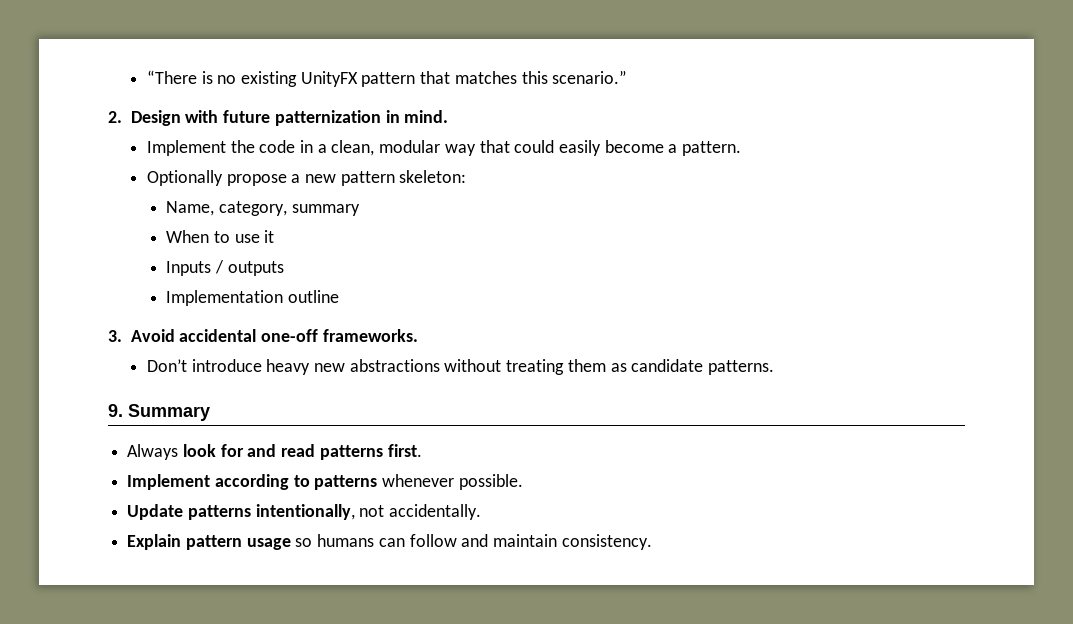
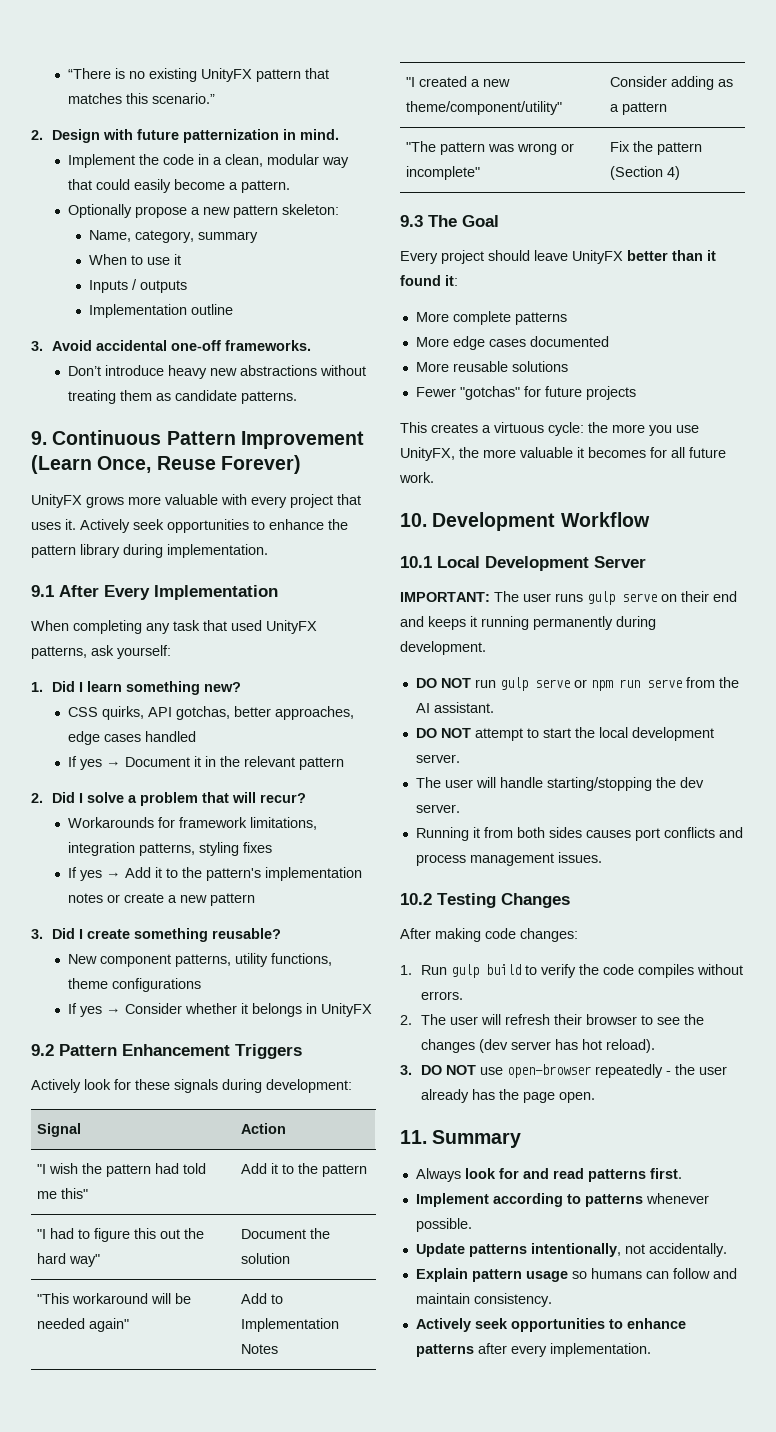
(123, 410) none -> [52,430,364,449] [31,455,301,474] [31,494,361,508] [31,519,348,533] [31,544,268,558] [31,585,278,600] [31,620,317,634] [31,645,171,659] [31,681,242,695] [68,706,355,720] [68,731,197,745] [68,756,345,770] [31,792,307,806] [68,817,318,830] [68,842,273,856] [68,867,363,881] [68,893,256,906] [31,928,282,942] [68,953,333,967] [68,978,202,992] [68,1003,373,1017] [31,1044,302,1059] [31,1079,352,1093] [37,1123,82,1137] [241,1123,287,1134] [37,1163,207,1177] [37,1188,89,1199] [241,1163,368,1177] [37,1228,205,1242] [37,1253,101,1267] [241,1228,331,1239] [241,1253,291,1264] [37,1293,192,1304] [37,1318,130,1332] [241,1293,284,1304] [241,1318,340,1332] [241,1344,279,1354] [406,76,511,87] [406,101,563,115] [610,76,734,90] [610,102,668,115] [406,141,575,155] [406,166,481,180] [610,141,703,155] [610,166,681,180] [400,215,499,227] [400,250,716,264] [400,275,458,286] [415,311,567,325] [415,336,609,350] [415,361,568,372] [415,386,636,400] [400,422,699,436] [400,447,726,461] [399,472,434,483] [400,512,650,531] [400,556,646,571] [400,591,737,605] [400,616,656,630] [400,641,486,655] [415,677,739,691] [415,702,494,713] [415,727,714,741] [415,754,460,763] [415,777,704,791] [415,804,460,813] [415,827,743,841] [415,852,602,866] [400,893,570,908] [400,928,578,942] [400,964,744,978] [421,991,464,1000] [400,1014,705,1025] [421,1039,656,1053] [400,1064,728,1078] [421,1089,596,1103] [400,1130,427,1144] Continuous Pattern Improvement (Learn Once, Reuse Forever) // UnityFX grows more valuable with every project that uses it. Actively seek opportunities to enhance the pattern library during implementation. // 9.1 After Every Implementation // When completing any task that used UnityFX patterns, ask yourself: // 1. Did I learn something new? // CSS quirks, API gotchas, better approaches, edge cases handled // If yes → Document it in the relevant pattern // 2. Did I solve a problem that will recur? // Workarounds for framework limitations, integration patterns, styling fixes // If yes → Add it to the pattern's implementation notes or create a new pattern // 3. Did I create something reusable? // New component patterns, utility functions, theme configurations // If yes → Consider whether it belongs in UnityFX // 9.2 Pattern Enhancement Triggers // Actively look for these signals during development: // Signal | Action // "I wish the pattern had told me this" | Add it to the pattern // "I had to figure this out the hard way" | Document the solution // "This workaround will be needed again" | Add to Implementation Notes // "I created a new theme/component/utility" | Consider adding as a pattern // "The pattern was wrong or incomplete" | Fix the pattern (Section 4) // 9.3 The Goal // Every project should leave UnityFX better than it found it: // More complete patterns // More edge cases documented // More reusable solutions // Fewer "gotchas" for future projects // This creates a virtuous cycle: the more you use UnityFX, the more valuable it becomes for all future work. // 10. Development Workflow // 10.1 Local Development Server // IMPORTANT: The user runs gulp serve on their end and keeps it running permanently during development. // DO NOT run gulp serve or npm run serve from the AI assistant. // DO NOT attempt to start the local development server. // The user will handle starting/stopping the dev server. // Running it from both sides causes port conflicts and process management issues. // 10.2 Testing Changes // After making code changes: // 1. Run gulp build to verify the code compiles without errors. // 2. The user will refresh their browser to see the changes (dev server has hot reload). // 3. DO NOT use open-browser repeatedly - the user already has the page open. // 11.
(652, 542) none -> [415,1318,686,1332] [415,1343,651,1357] // Actively seek opportunities to enhance patterns after every implementation.

